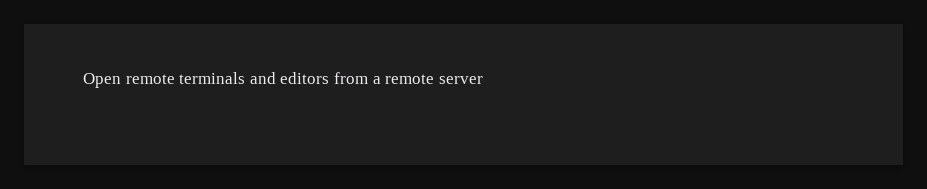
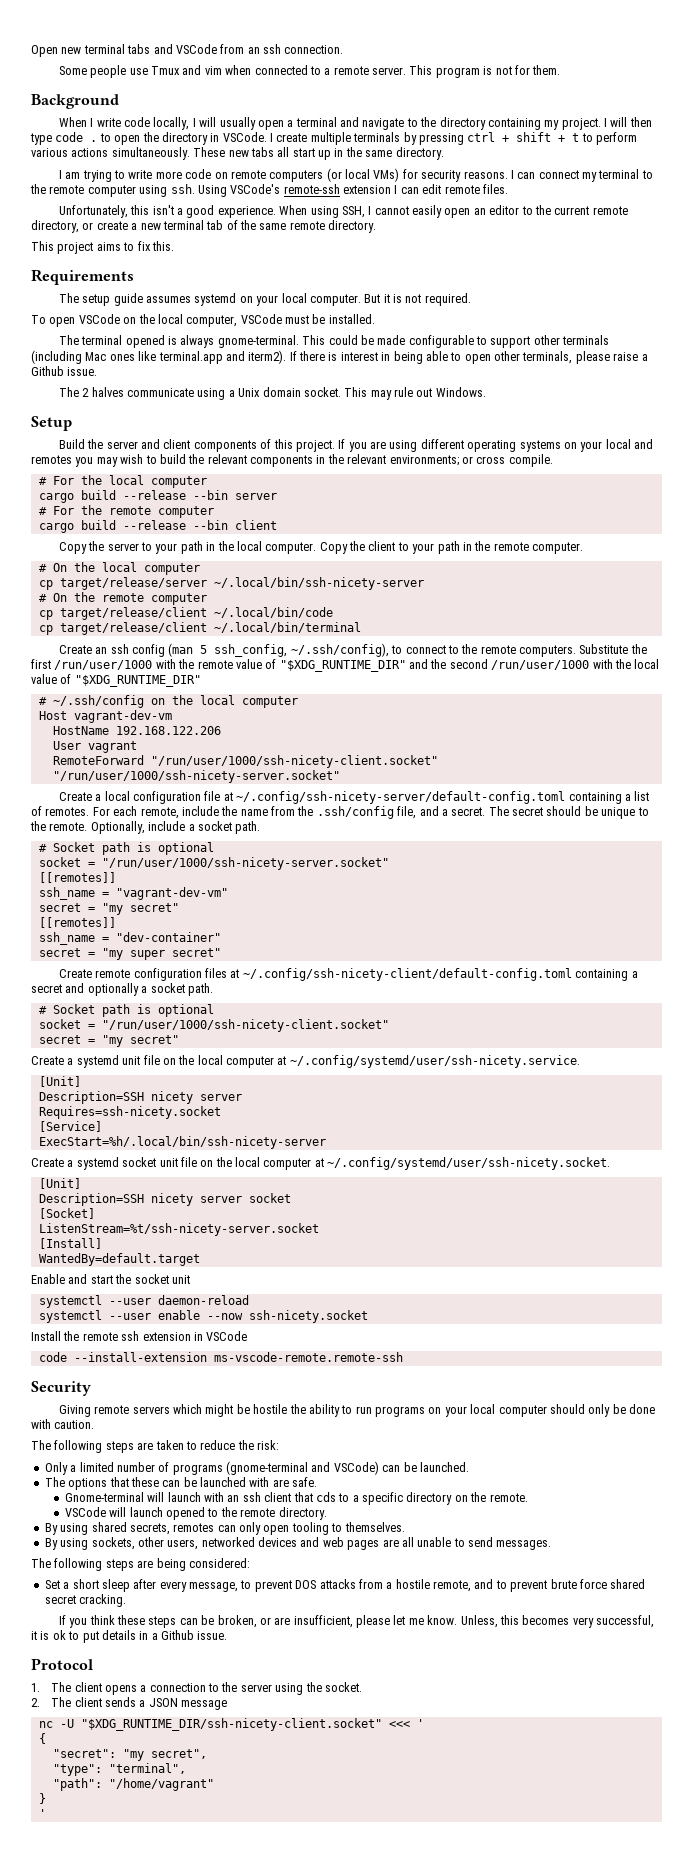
[125,72,483,84] remote terminals and editors from a remote server -> [61,44,344,54] [58,65,561,78] [31,94,119,109] [58,117,652,130] [30,132,637,145] [31,147,444,160] [58,168,653,182] [30,184,508,197] [58,205,628,218] [31,220,377,233] [31,241,174,254] [31,269,134,285] [58,293,471,306] [31,314,375,327] [58,335,610,348] [31,350,648,364] [31,366,98,376] [58,387,486,400] [31,416,72,431] [58,439,654,452] [31,454,553,467] [38,475,207,488] [38,490,277,503] [38,505,214,518] [38,520,277,533] [58,541,584,554] [38,562,200,575] [38,577,424,590] [38,592,207,605] [38,607,333,620] [38,622,361,635] [58,643,647,657] [31,659,660,672] [31,674,201,687] [38,695,298,708] [38,710,172,723] [52,726,221,735] [52,741,137,753] [52,755,438,768] [52,770,340,783] [58,791,650,804] [31,806,649,819] [30,821,261,834] [38,842,214,855] [38,857,389,870] [38,872,116,883] [38,887,228,900] [38,903,179,915] [38,917,116,928] [38,932,221,945] [38,948,221,960] [58,968,638,981] [31,983,213,996] [38,1004,214,1017] [38,1019,389,1032] [38,1035,179,1047] [31,1055,580,1068] [38,1076,81,1087] [38,1091,242,1104] [38,1106,221,1119] [38,1121,102,1132] [38,1136,326,1149] [31,1157,611,1170] [38,1178,81,1189] [38,1193,291,1206] [38,1208,95,1219] [38,1223,319,1236] [38,1238,102,1249] [38,1253,200,1266] [31,1274,190,1284] [38,1295,249,1308] [38,1310,368,1323] [31,1331,248,1341] [38,1352,403,1362] [31,1381,91,1396] [58,1404,656,1417] [31,1419,95,1429] [31,1440,279,1453] [44,1461,469,1475] [44,1477,318,1490] [64,1492,528,1505] [64,1507,327,1520] [44,1522,405,1535] [44,1537,552,1550] [31,1558,250,1571] [44,1579,646,1592] [44,1594,127,1607] [58,1615,655,1628] [31,1630,228,1643] [31,1658,93,1670] [31,1682,362,1695] [31,1697,228,1710] [38,1718,424,1731] [38,1733,46,1744] [52,1749,207,1761] [52,1763,186,1776] [52,1778,214,1791] [38,1793,46,1804] [38,1809,46,1818] new terminal tabs and VSCode from an ssh connection. // Some people use Tmux and vim when connected to a remote server. This program is not for them. // Background // When I write code locally, I will usually open a terminal and navigate to the directory containing my project. I will then type code . to open the directory in VSCode. I create multiple terminals by pressing ctrl + shift + t to perform various actions simultaneously. These new tabs all start up in the same directory. // I am trying to write more code on remote computers (or local VMs) for security reasons. I can connect my terminal to the remote computer using ssh. Using VSCode's remote-ssh extension I can edit remote files. // Unfortunately, this isn't a good experience. When using SSH, I cannot easily open an editor to the current remote directory, or create a new terminal tab of the same remote directory. // This project aims to fix this. // Requirements // The setup guide assumes systemd on your local computer. But it is not required. // To open VSCode on the local computer, VSCode must be installed. // The terminal opened is always gnome-terminal. This could be made configurable to support other terminals (including Mac ones like terminal.app and iterm2). If there is interest in being able to open other terminals, please raise a Github issue. // The 2 halves communicate using a Unix domain socket. This may rule out Windows. // Setup // Build the server and client components of this project. If you are using different operating systems on your local and remotes you may wish to build the relevant components in the relevant environments; or cross compile. // # For the local computer // cargo build --release --bin server // # For the remote computer // cargo build --release --bin client // Copy the server to your path in the local computer. Copy the client to your path in the remote computer. // # On the local computer // cp target/release/server ~/.local/bin/ssh-nicety-server // # On the remote computer // cp target/release/client ~/.local/bin/code // cp target/release/client ~/.local/bin/terminal // Create an ssh config (man 5 ssh_config, ~/.ssh/config), to connect to the remote computers. Substitute the first /run/user/1000 with the remote value of "$XDG_RUNTIME_DIR" and the second /run/user/1000 with the local value of "$XDG_RUNTIME_DIR" // # ~/.ssh/config on the local computer // Host vagrant-dev-vm // HostName 192.168.122.206 // User vagrant // RemoteForward "/run/user/1000/ssh-nicety-client.socket" "/run/user/1000/ssh-nicety-server.socket" // Create a local configuration file at ~/.config/ssh-nicety-server/default-config.toml containing a list of remotes. For each remote, include the name from the .ssh/config file, and a secret. The secret should be unique to the remote. Optionally, include a socket path. // # Socket path is optional // socket = "/run/user/1000/ssh-nicety-server.socket" // [[remotes]] // ssh_name = "vagrant-dev-vm" // secret = "my secret" // [[remotes]] // ssh_name = "dev-container" // secret = "my super secret" // Create remote configuration files at ~/.config/ssh-nicety-client/default-config.toml containing a secret and optionally a socket path. // # Socket path is optional // socket = "/run/user/1000/ssh-nicety-client.socket" // secret = "my secret" // Create a systemd unit file on the local computer at ~/.config/systemd/user/ssh-nicety.service. // [Unit] // Description=SSH nicety server // Requires=ssh-nicety.socket // [Service] // ExecStart=%h/.local/bin/ssh-nicety-server // Create a systemd socket unit file on the local computer at ~/.config/systemd/user/ssh-nicety.socket. // [Unit] // Description=SSH nicety server socket // [Socket] // ListenStream=%t/ssh-nicety-server.socket // [Install] // WantedBy=default.target // Enable and start the socket unit // systemctl --user daemon-reload // systemctl --user enable --now ssh-nicety.socket // Install the remote ssh extension in VSCode // code --install-extension ms-vscode-remote.remote-ssh // Security // Giving remote servers which might be hostile the ability to run programs on your local computer should only be done with caution. // The following steps are taken to reduce the risk: // Only a limited number of programs (gnome-terminal and VSCode) can be launched. // The options that these can be launched with are safe. // Gnome-terminal will launch with an ssh client that cds to a specific directory on the remote. // VSCode will launch opened to the remote directory. // By using shared secrets, remotes can only open tooling to themselves. // By using sockets, other users, networked devices and web pages are all unable to send messages. // The following steps are being considered: // Set a short sleep after every message, to prevent DOS attacks from a hostile remote, and to prevent brute force shared secret cracking. // If you think these steps can be broken, or are insufficient, please let me know. Unless, this becomes very successful, it is ok to put details in a Github issue. // Protocol // 1. The client opens a connection to the server using the socket. // 2. The client sends a JSON message // nc -U "$XDG_RUNTIME_DIR/ssh-nicety-client.socket" <<< ' // { // "secret": "my secret", // "type": "terminal", // "path": "/home/vagrant" // } // '

